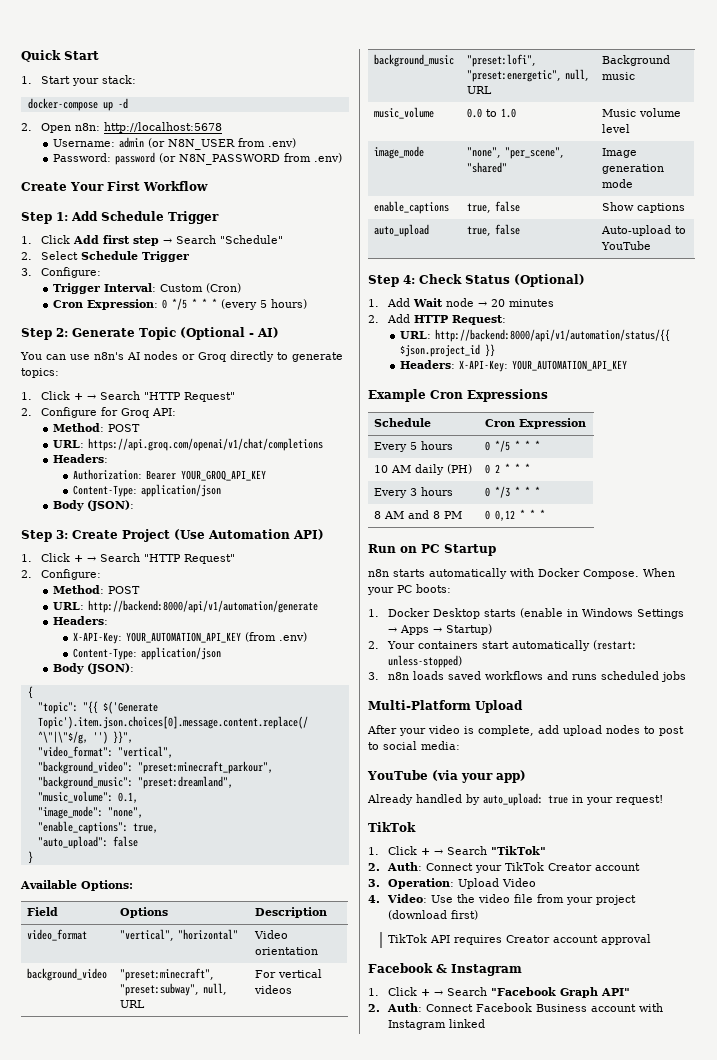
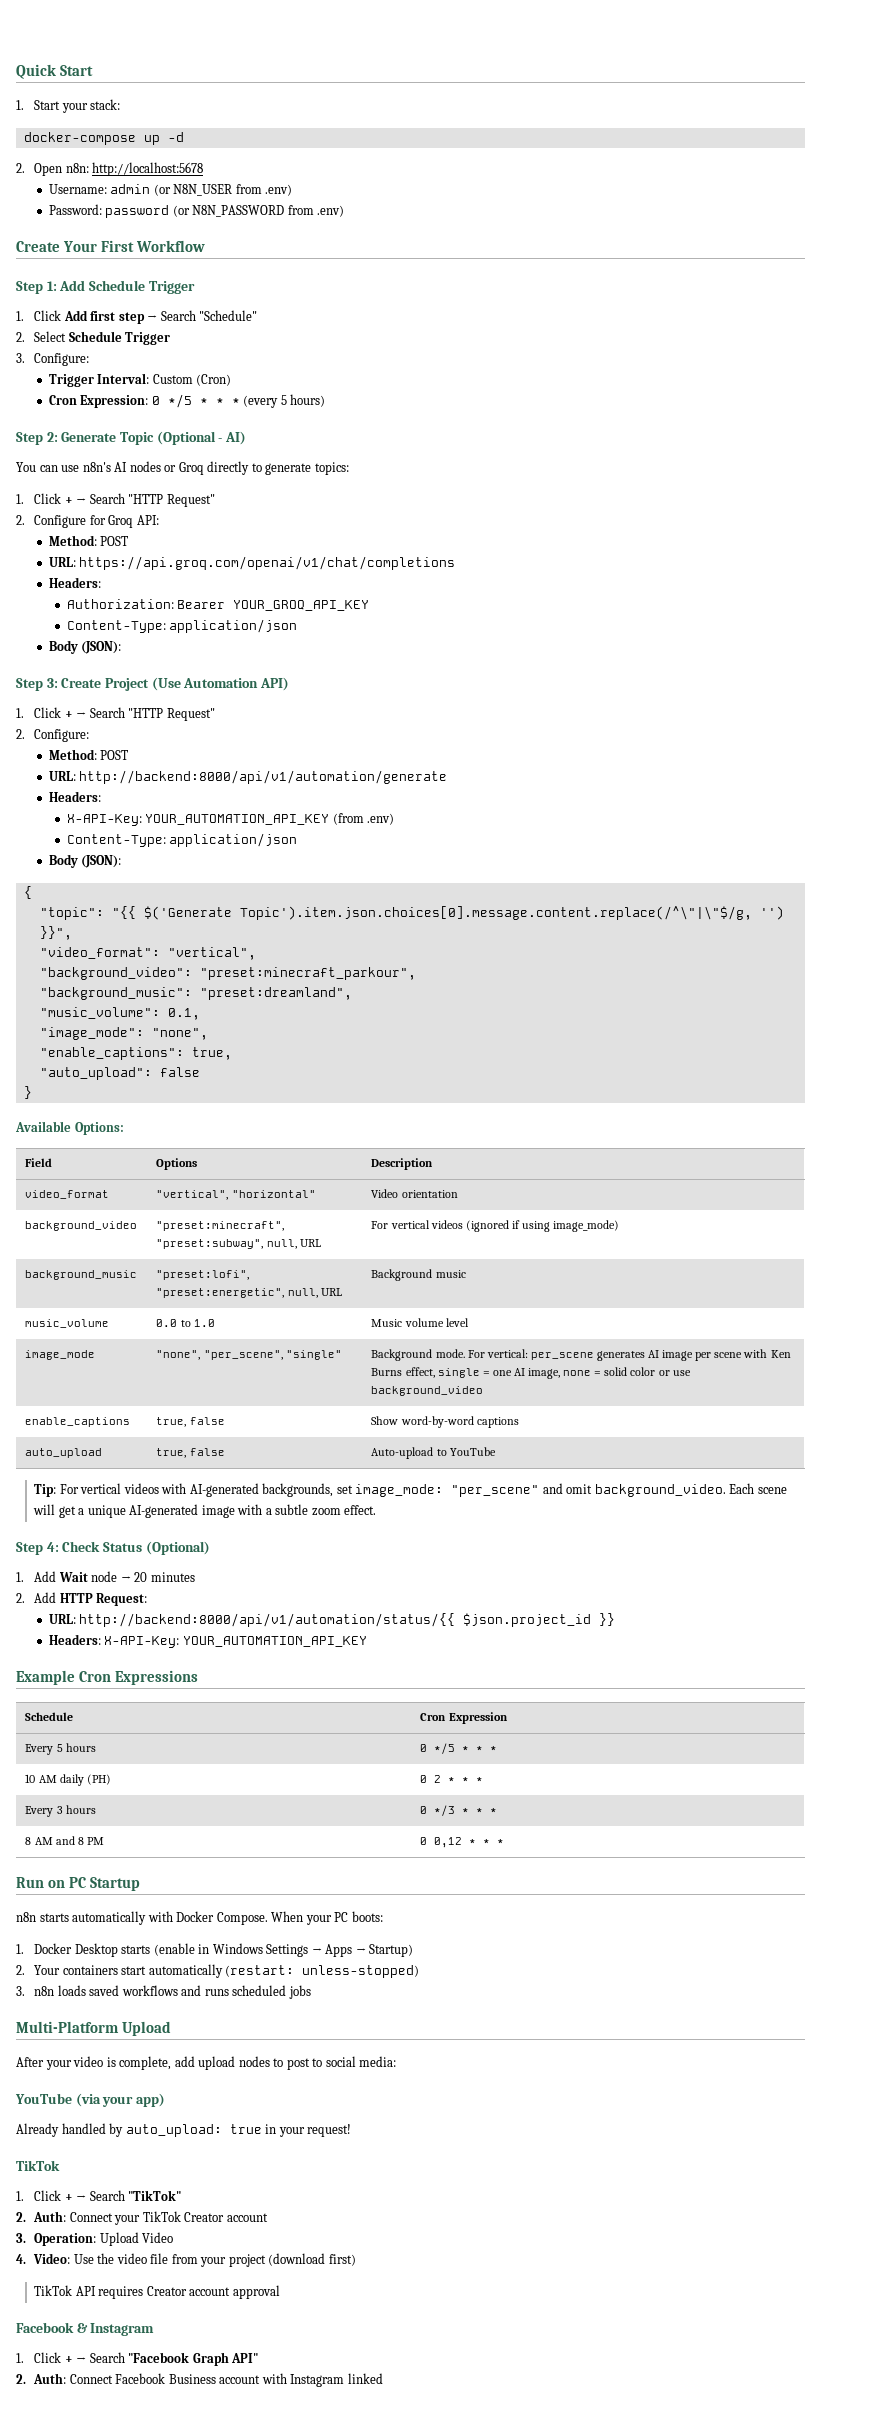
(293, 989) none -> [465,1220,620,1232] (ignored if using image_mode)
[467,162,508,173] [602,148,638,158] [602,164,665,174] [602,179,634,188] "shared" | Image generation mode -> [285,1350,342,1360] [371,1349,791,1361] [371,1367,691,1379] [371,1386,484,1396] "single" | Background mode. For vertical: per_scene generates AI image per scene with Ken Burns effect, single = one AI image, none = solid color or use background_video
(635, 206) none -> [400,1416,474,1428] word-by-word
(652, 245) none -> [34,1483,787,1497] [33,1504,377,1518] // Tip: For vertical videos with AI-generated backgrounds, set image_mode: "per_scene" and omit background_video. Each scene will get a unique AI-generated image with a subtle zoom effect.

